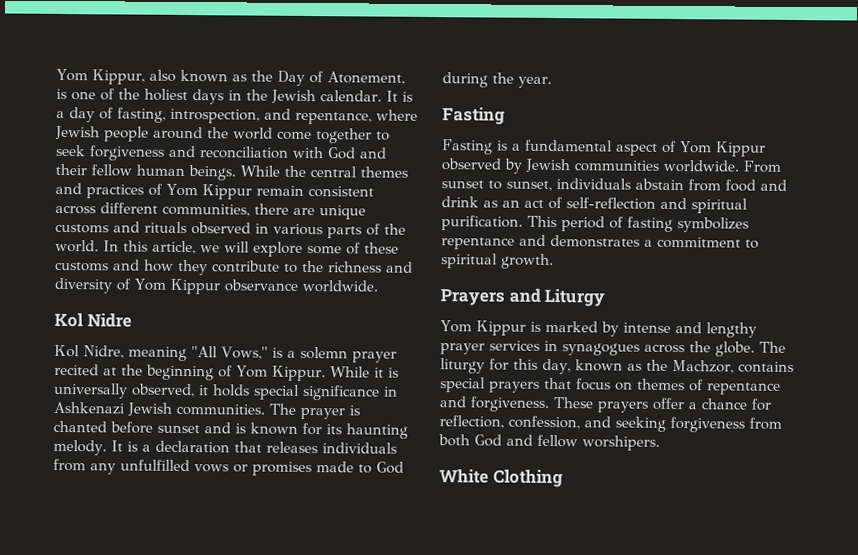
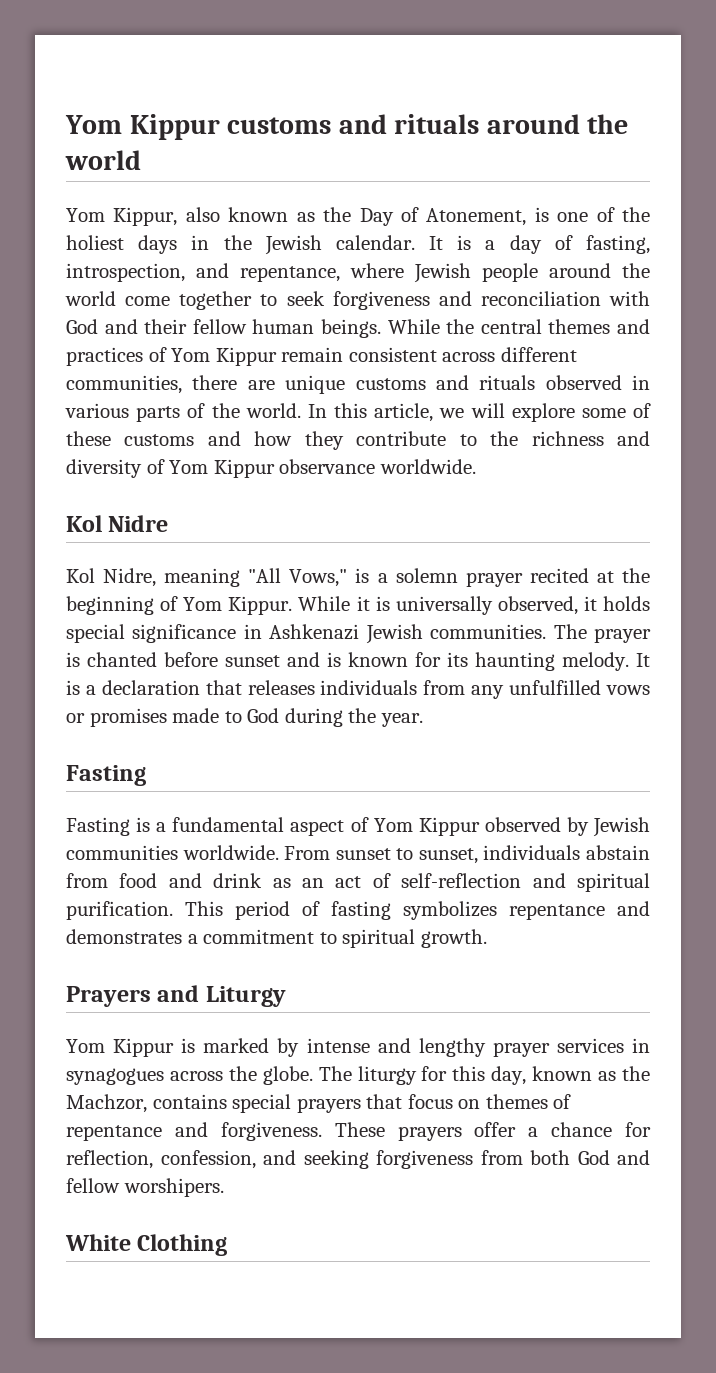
[56,68,88,82] Yom -> [65,114,629,140] [65,150,141,170] [66,208,105,222] Yom Kippur customs and rituals around the world // Yom

